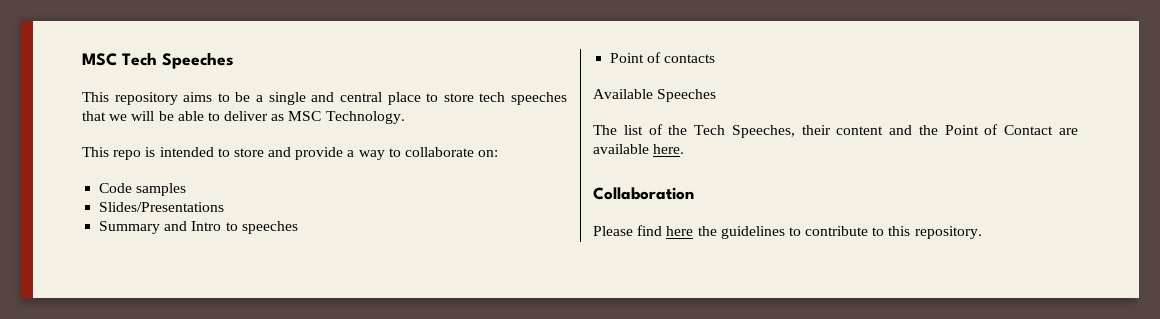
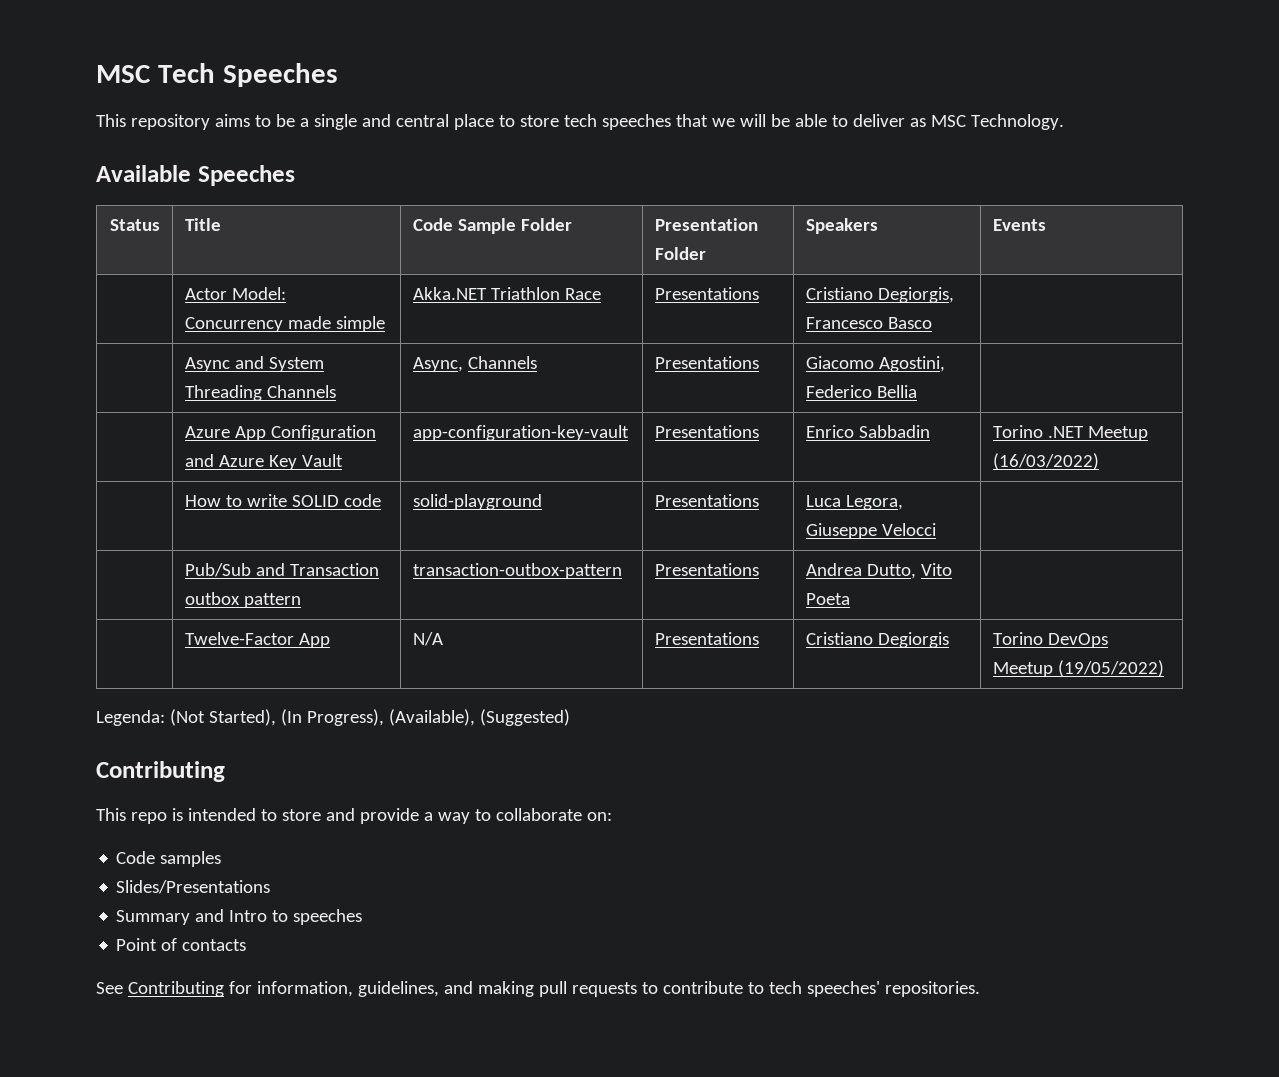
(405, 117) none -> [96,165,295,186] [109,219,160,231] [184,218,221,231] [412,218,572,234] [654,218,758,231] [654,247,706,260] [805,218,878,234] [992,219,1046,231] [184,287,286,300] [184,316,385,332] [412,287,601,300] [654,287,759,300] [805,287,954,303] [805,317,932,329] [184,356,324,372] [184,385,336,401] [412,356,537,372] [654,356,759,369] [805,356,945,372] [805,385,917,398] [184,425,376,441] [184,454,343,470] [412,425,629,441] [654,425,759,438] [805,425,930,438] [992,425,1148,441] [992,453,1099,470] [184,494,381,507] [412,494,542,510] [654,494,759,507] [805,495,903,510] [805,523,936,539] [184,563,379,577] [184,592,301,608] [412,563,622,579] [654,563,759,576] [805,563,952,579] [805,593,850,605] [184,632,330,648] [412,632,443,646] [654,632,759,645] [805,632,949,648] [992,632,1108,648] [992,660,1164,677] [96,709,570,726] [96,761,225,782] // Available Speeches // Status | Title | Code Sample Folder | Presentation Folder | Speakers | Events // | Actor Model: Concurrency made simple | Akka.NET Triathlon Race | Presentations | Cristiano Degiorgis, Francesco Basco | // | Async and System Threading Channels | Async, Channels | Presentations | Giacomo Agostini, Federico Bellia | // | Azure App Configuration and Azure Key Vault | app-configuration-key-vault | Presentations | Enrico Sabbadin | Torino .NET Meetup (16/03/2022) // | How to write SOLID code | solid-playground | Presentations | Luca Legora, Giuseppe Velocci | // | Pub/Sub and Transaction outbox pattern | transaction-outbox-pattern | Presentations | Andrea Dutto, Vito Poeta | // | Twelve-Factor App | N/A | Presentations | Cristiano Degiorgis | Torino DevOps Meetup (19/05/2022) // Legenda: (Not Started), (In Progress), (Available), (Suggested) // Contributing
[593,89,717,102] [593,124,1078,138] [593,144,685,154] [593,187,694,200] [593,225,982,239] Available Speeches // The list of the Tech Speeches, their content and the Point of Contact are available here. // Collaboration // Please find here the guidelines to contribute to this repository. -> [96,981,980,997] See Contributing for information, guidelines, and making pull requests to contribute to tech speeches' repositories.

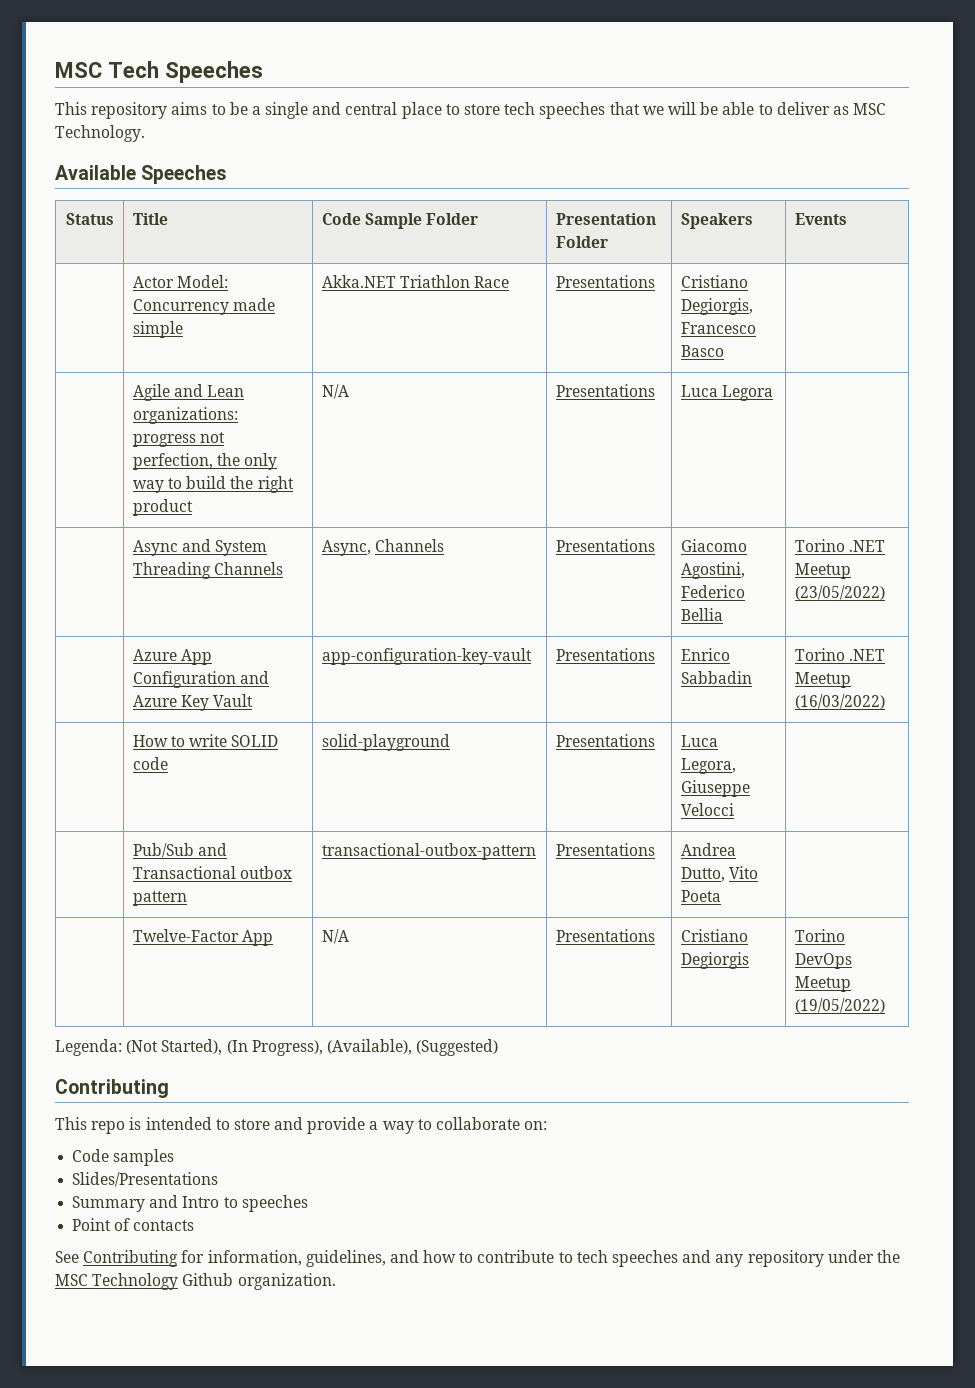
(932, 323) none -> [132,384,245,401] [132,407,238,424] [132,432,226,447] [132,453,278,470] [132,476,294,493] [132,499,193,516] [321,384,349,399] [555,384,655,397] [680,385,774,401] // | Agile and Lean organizations: progress not perfection, the only way to build the right product | N/A | Presentations | Luca Legora |
(917, 391) none -> [794,539,886,552] [794,563,851,579] [794,585,885,600] Torino .NET Meetup (23/05/2022)
[289,563,379,576] Transaction -> [132,866,236,879] Transactional
[412,563,622,579] transaction-outbox-pattern -> [321,843,536,860] transactional-outbox-pattern
[477,981,637,997] making pull requests -> [423,1250,457,1263] how
[806,981,980,997] speeches' repositories. -> [612,1250,900,1267] [55,1273,336,1290] speeches and any repository under the MSC Technology Github organization.

